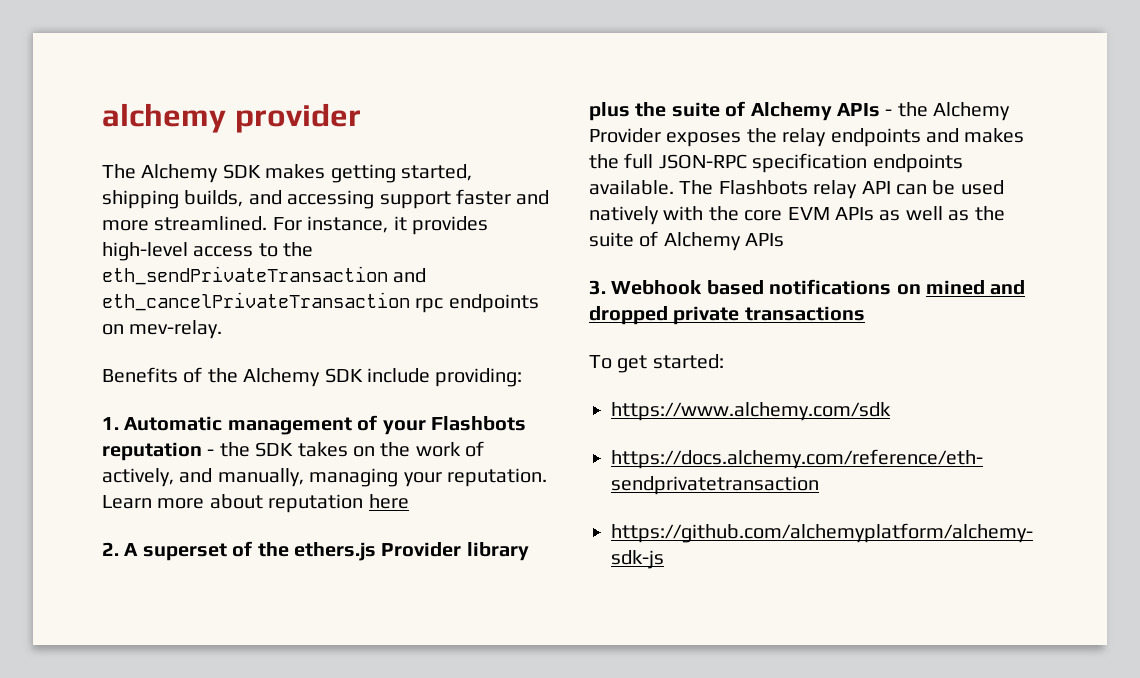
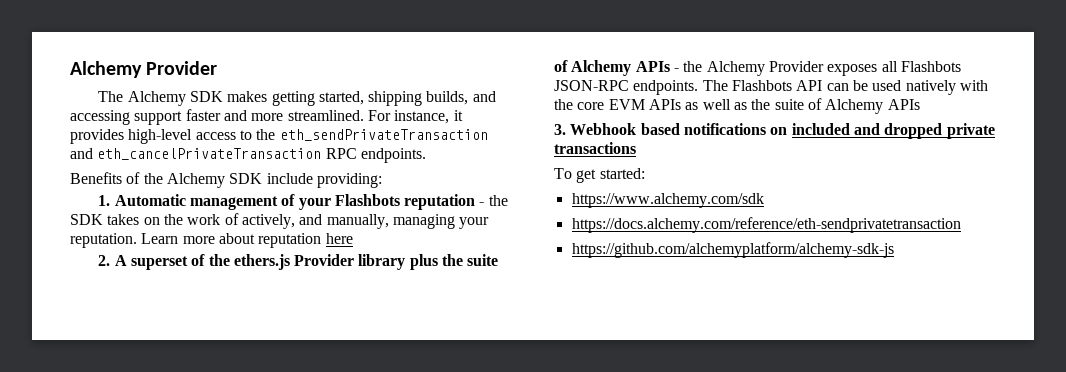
[102,103,361,133] alchemy provider -> [70,61,218,78] Alchemy Provider
[415,294,539,313] [102,320,223,339] rpc endpoints on mev-relay. -> [325,148,426,163] RPC endpoints.
[746,128,1025,147] [589,153,963,173] [589,180,674,195] the relay endpoints and makes the full JSON-RPC specification endpoints available. -> [881,61,961,72] [554,80,699,95] all Flashbots JSON-RPC endpoints.
[813,180,858,199] relay -> (792, 85) none
[926,280,985,295] mined -> [791,123,850,135] included

